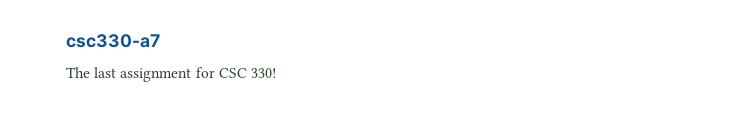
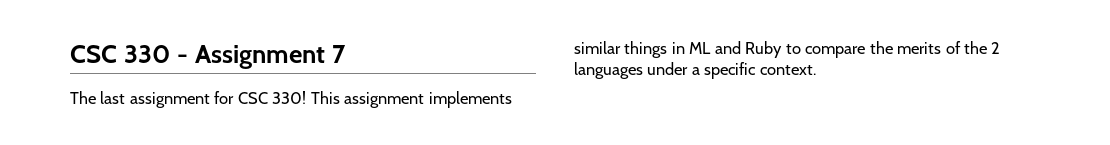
[66,34,160,48] csc330-a7 -> [70,45,347,69] CSC 330 - Assignment 7
(276, 73) none -> [310,91,512,108] [574,41,1001,58] [574,62,816,79] This assignment implements similar things in ML and Ruby to compare the merits of the 2 languages under a specific context.

